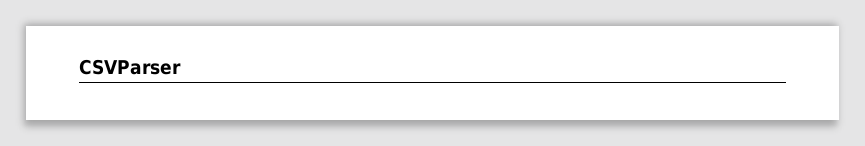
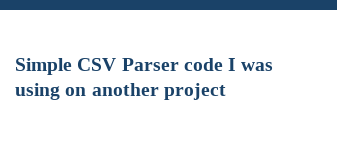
[79,59,181,75] CSVParser -> [15,58,274,75] [15,83,226,100] Simple CSV Parser code I was using on another project

